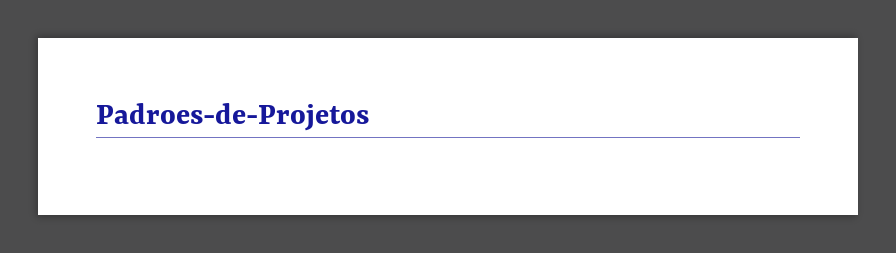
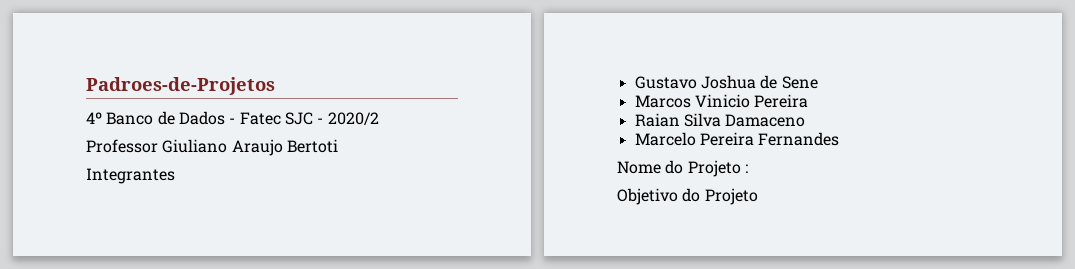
(369, 117) none -> [86,111,379,125] [86,139,338,156] [86,168,175,184] [634,75,818,89] [634,94,809,108] [634,113,806,127] [634,132,840,146] [617,160,748,177] [617,188,758,205] // 4º Banco de Dados - Fatec SJC - 2020/2 // Professor Giuliano Araujo Bertoti // Integrantes // Gustavo Joshua de Sene // Marcos Vinicio Pereira // Raian Silva Damaceno // Marcelo Pereira Fernandes // Nome do Projeto : // Objetivo do Projeto

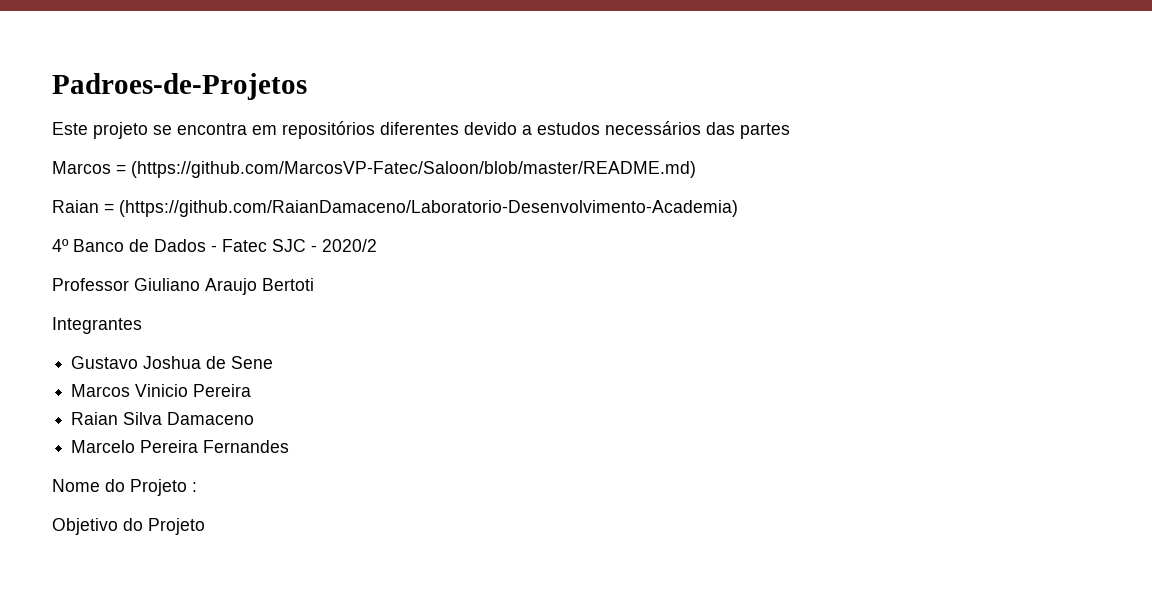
(275, 86) none -> [52,121,790,139] [52,161,696,178] [52,200,738,217] // Este projeto se encontra em repositórios diferentes devido a estudos necessários das partes // Marcos = (https://github.com/MarcosVP-Fatec/Saloon/blob/master/README.md) // Raian = (https://github.com/RaianDamaceno/Laboratorio-Desenvolvimento-Academia)

